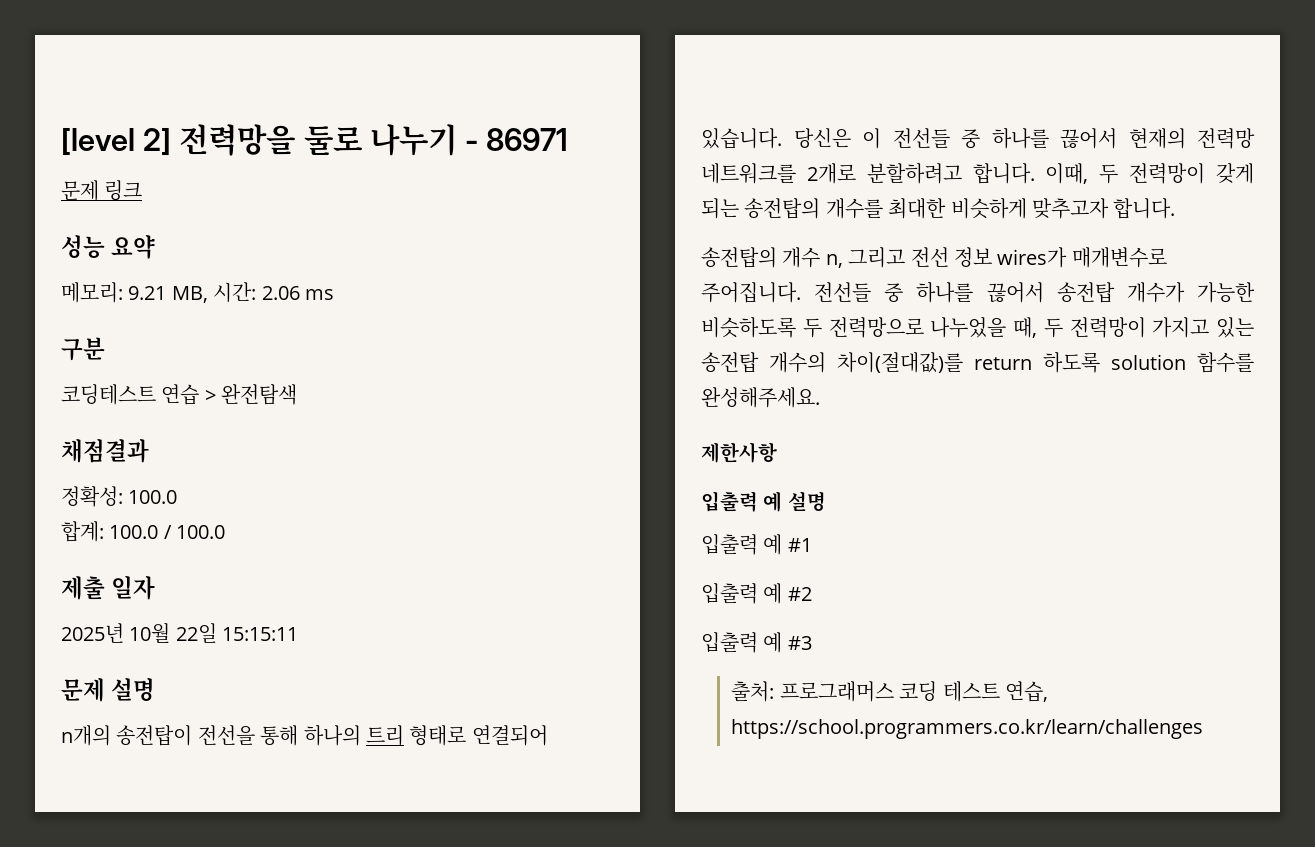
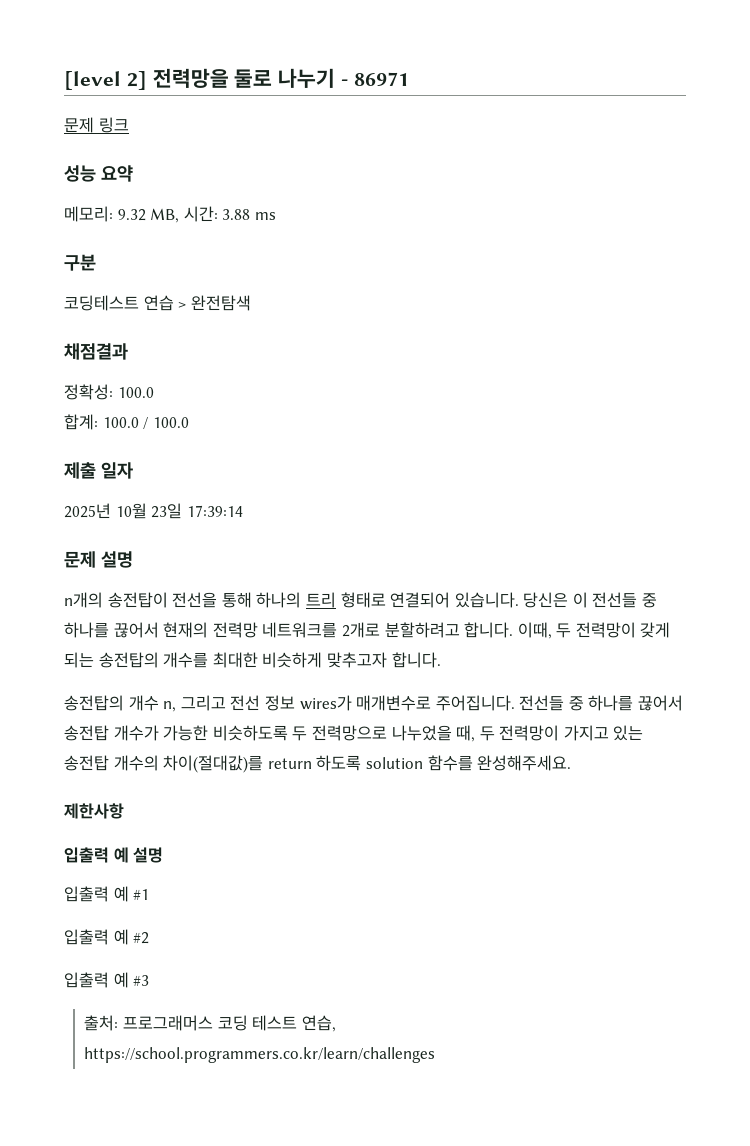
[128,286,167,300] 9.21 -> [117,209,146,221] 9.32
[261,286,300,300] 2.06 -> [222,209,251,220] 3.88
[175,623,299,643] 22일 15:15:11 -> [151,503,243,519] 23일 17:39:14

